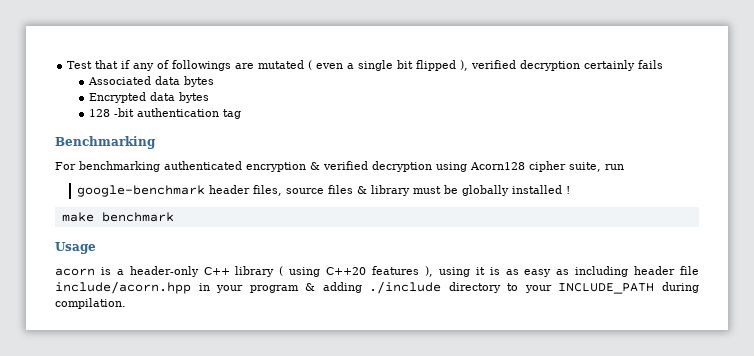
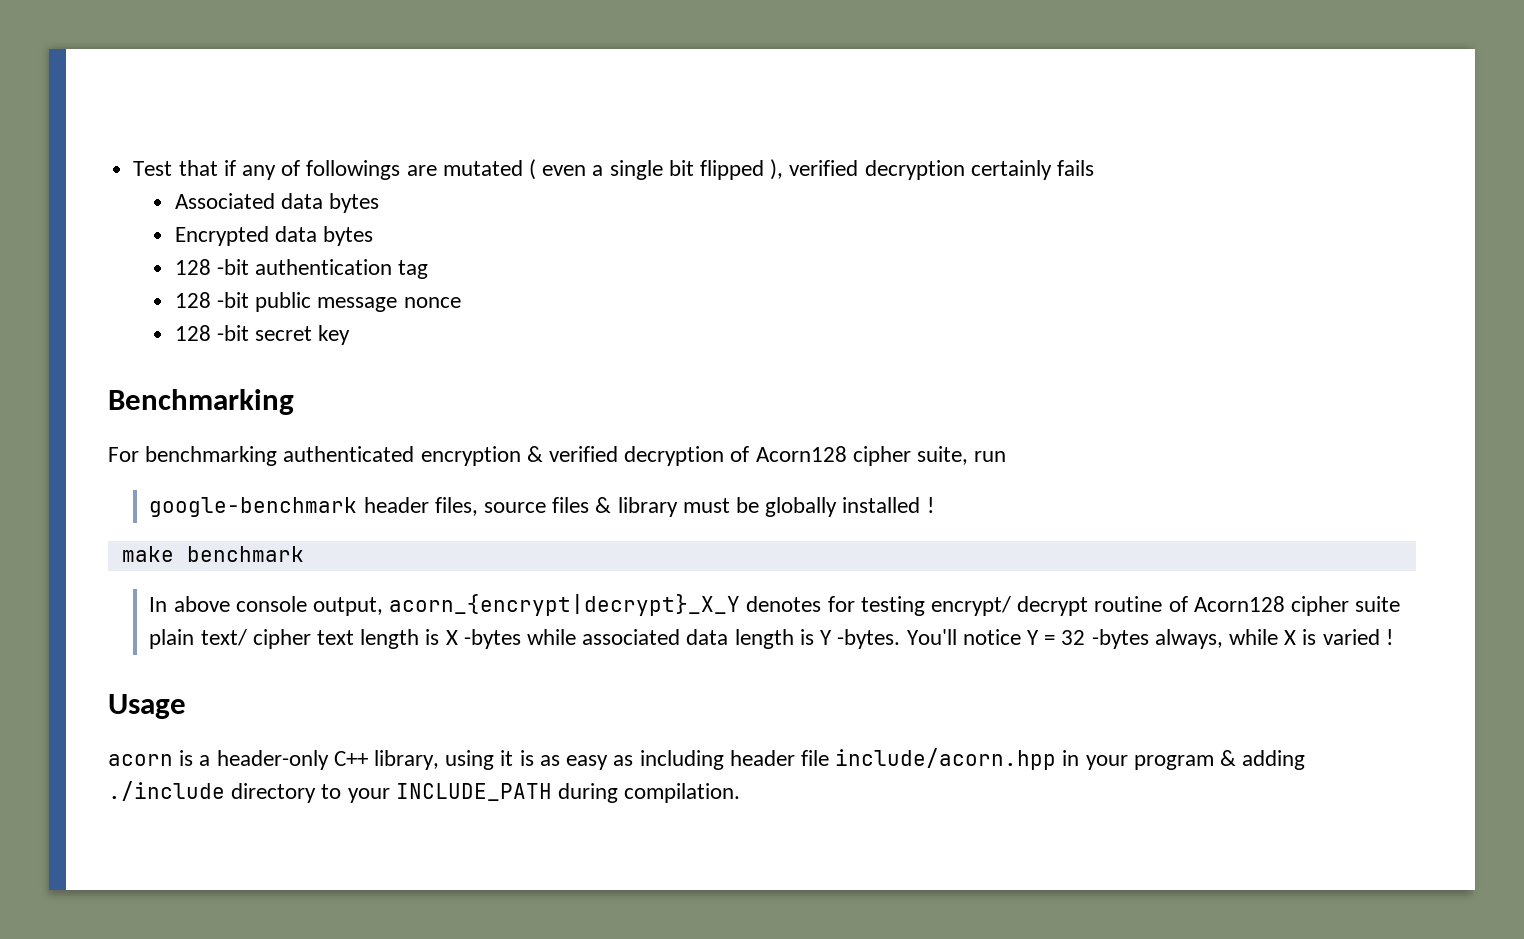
(242, 114) none -> [174,292,461,312] [174,325,351,345] // 128 -bit public message nonce // 128 -bit secret key
[436,162,467,172] using -> [730,446,750,462] of
(174, 217) none -> [149,594,1401,616] [149,629,1393,649] // In above console output, acorn_{encrypt|decrypt}_X_Y denotes for testing encrypt/ decrypt routine of Acorn128 cipher suite plain text/ cipher text length is X -bytes while associated data length is Y -bytes. You'll notice Y = 32 -bytes always, while X is varied !
[235,266,433,277] library ( using C++20 features ), -> [374,750,440,770] library,

